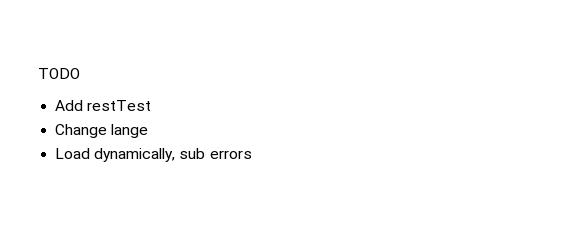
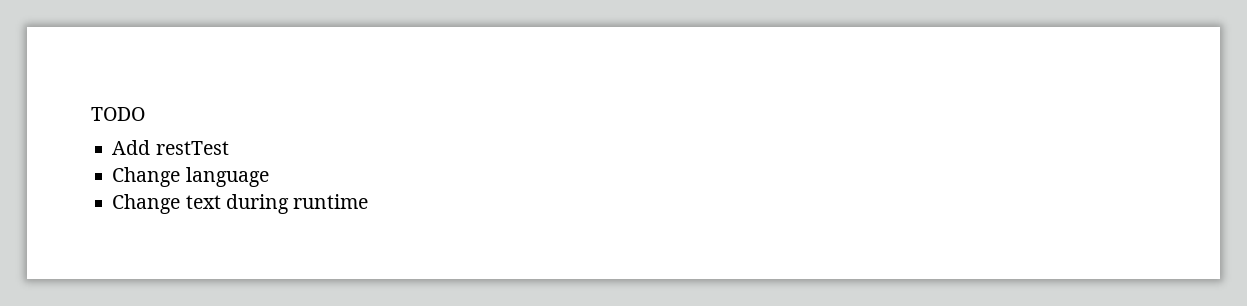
[111,124,149,138] [55,148,252,162] lange // Load dynamically, sub errors -> [185,167,269,187] [112,194,369,214] language // Change text during runtime

